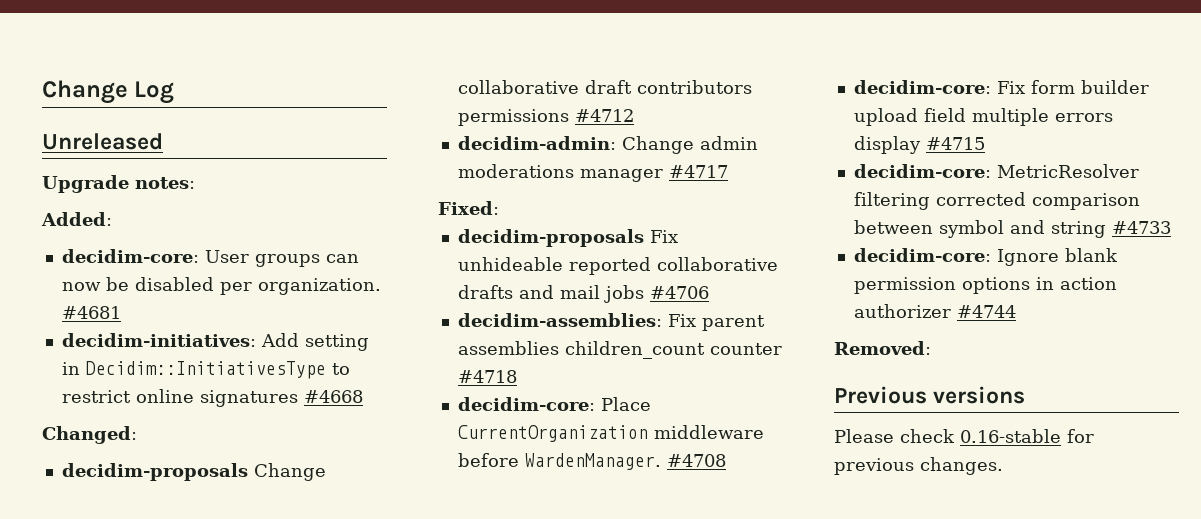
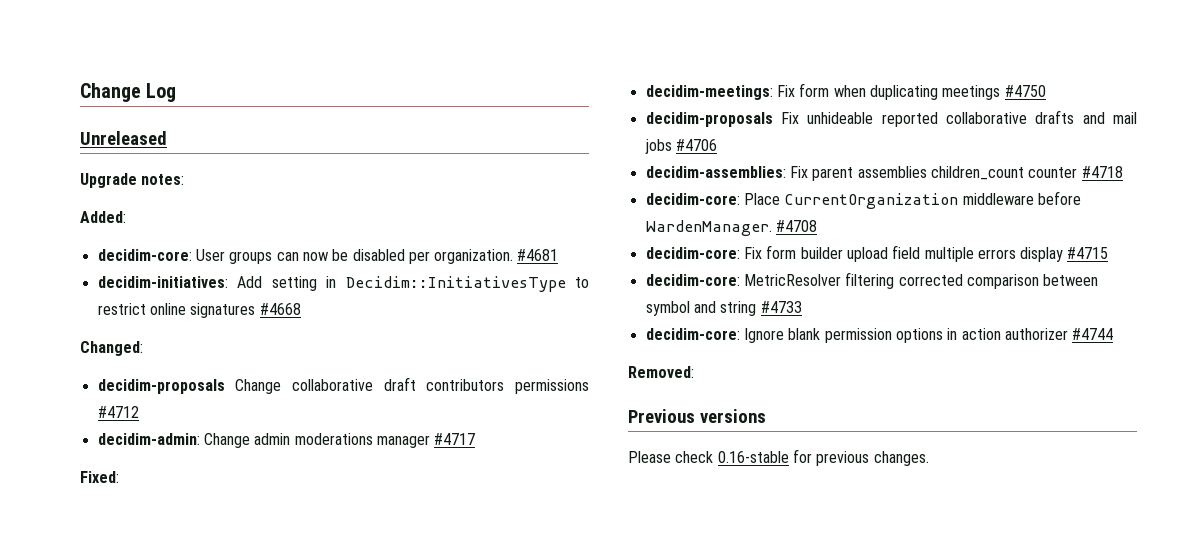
(499, 208) none -> [645,83,1046,100] // decidim-meetings: Fix form when duplicating meetings #4750

